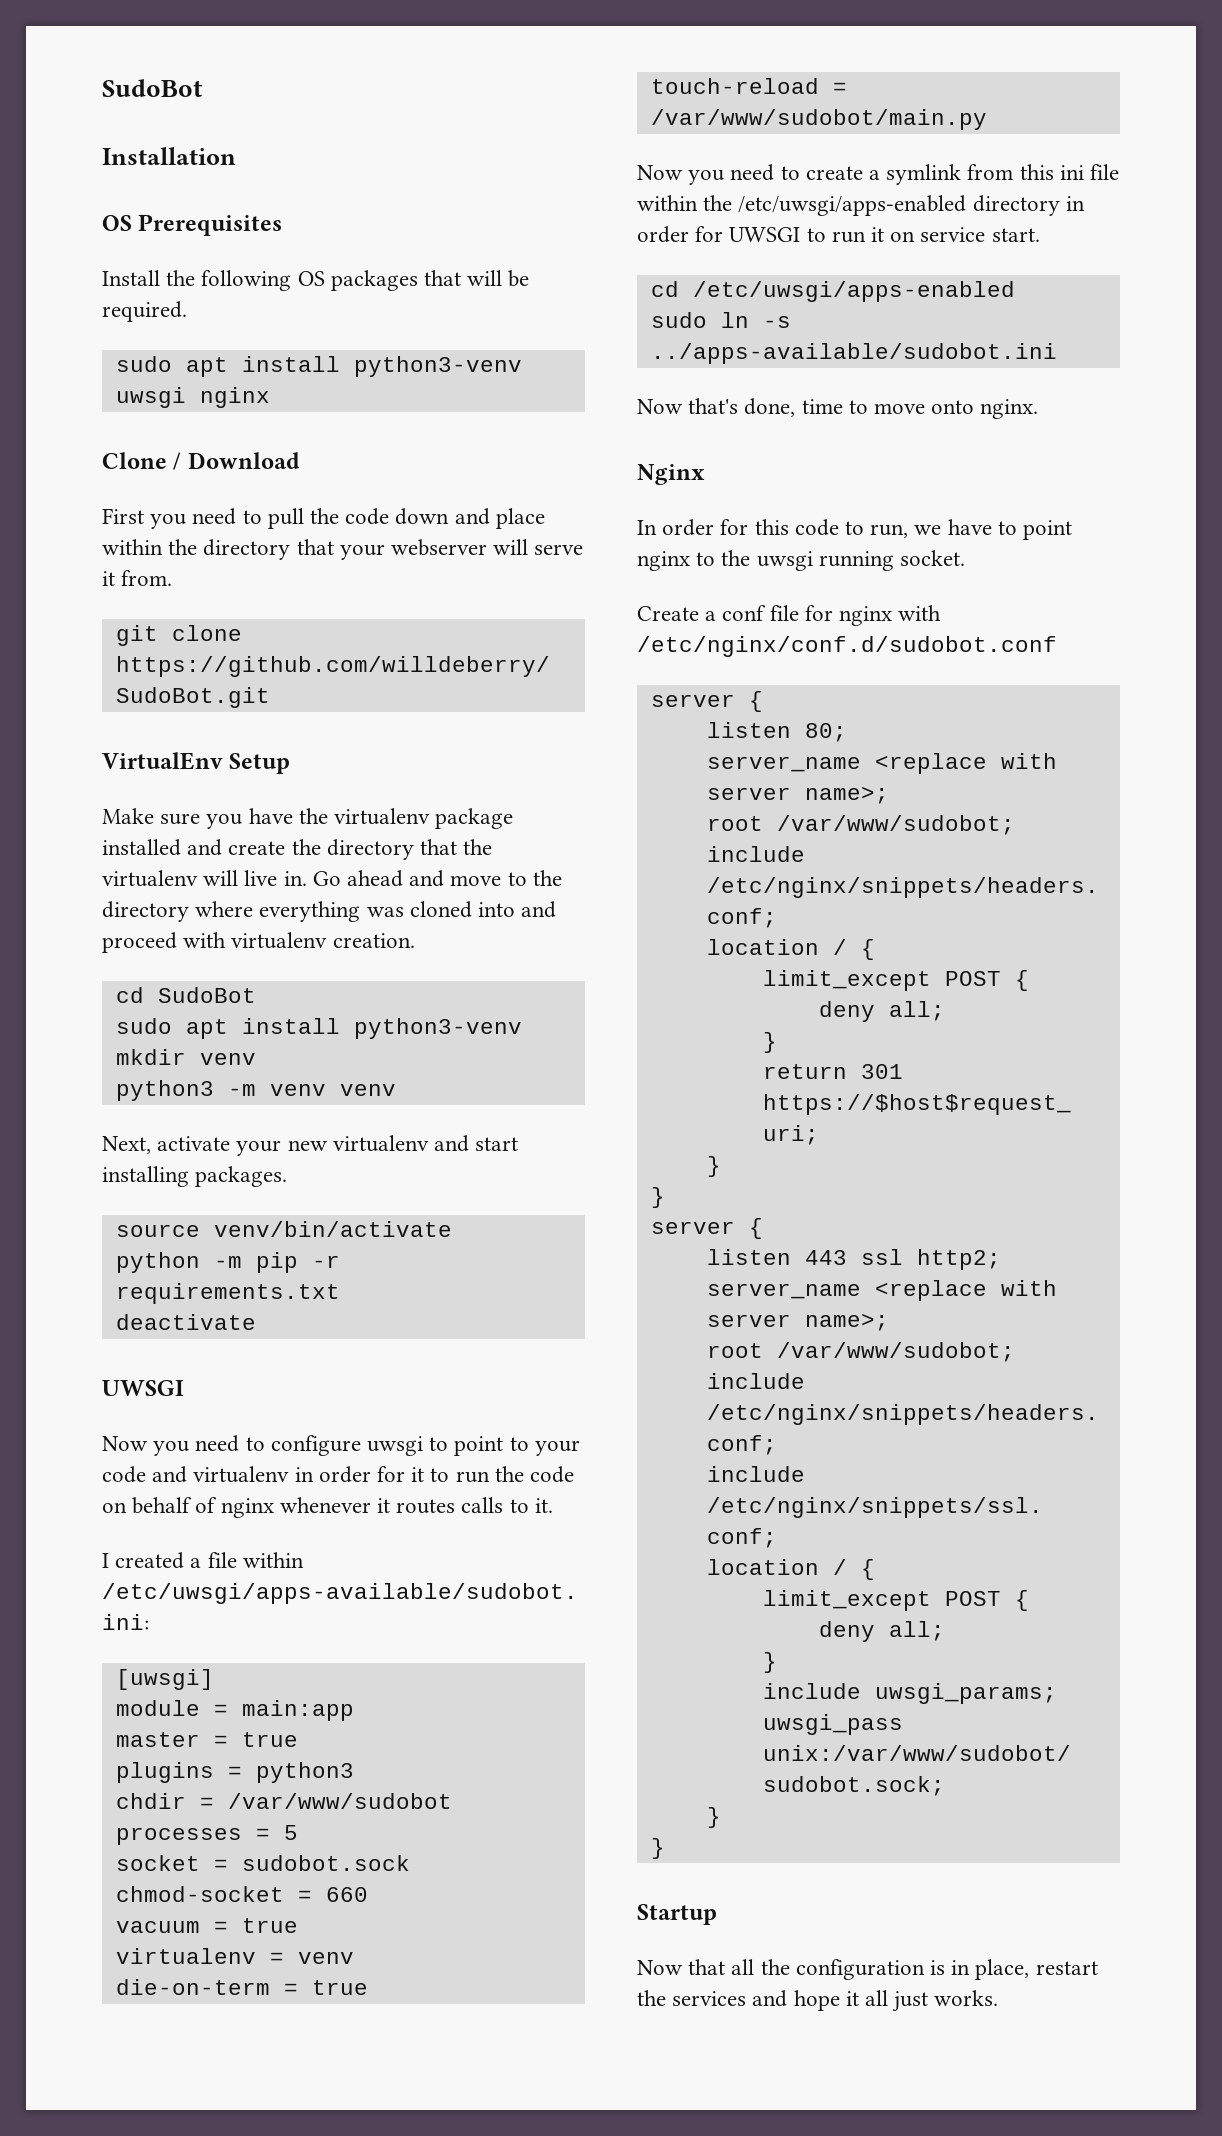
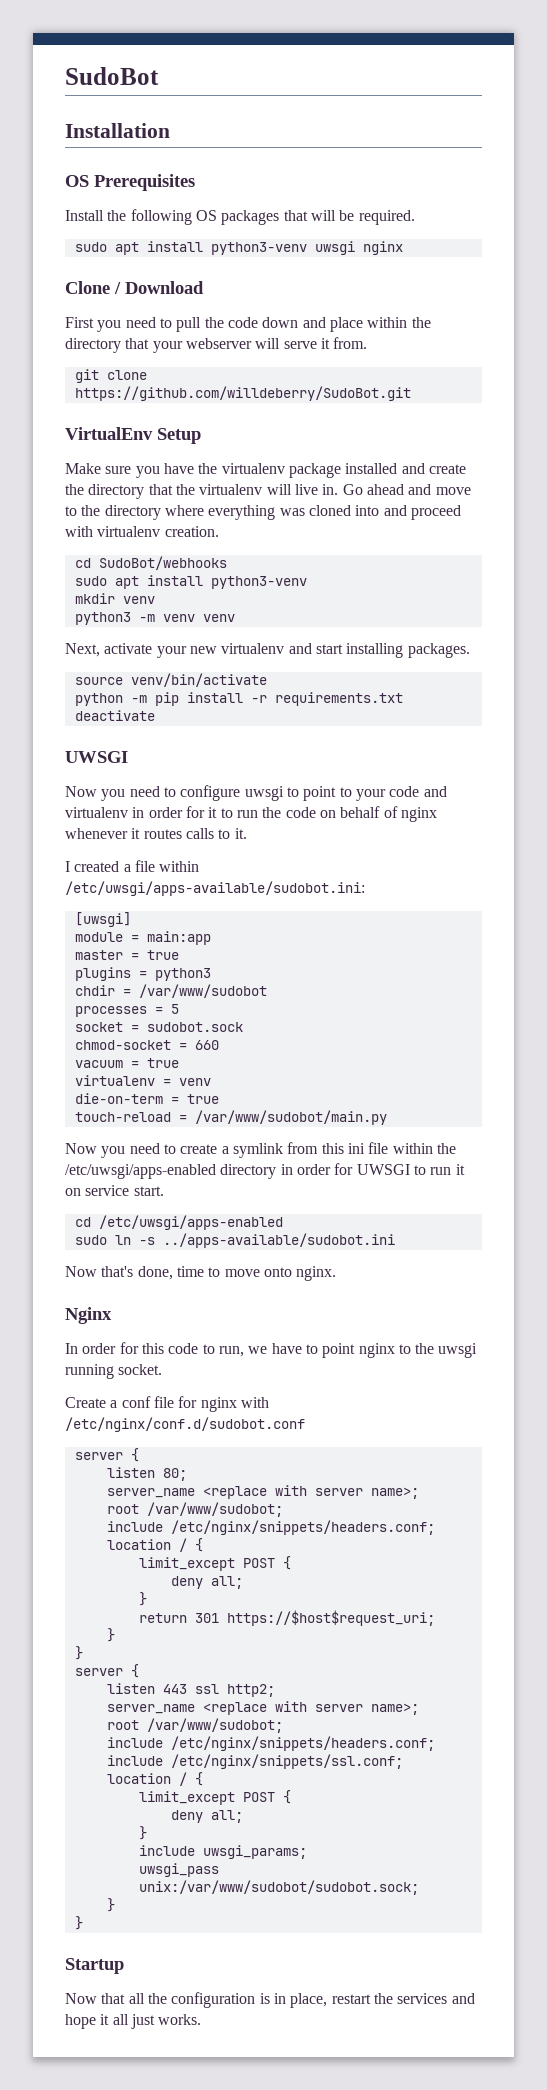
[157,987,256,1003] SudoBot -> [98,556,227,570] SudoBot/webhooks
(298, 1262) none -> [186,692,243,703] install

